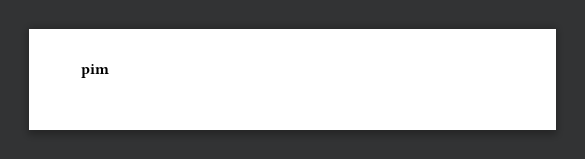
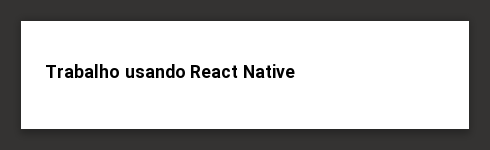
[81,64,109,78] pim -> [45,64,296,78] Trabalho usando React Native

